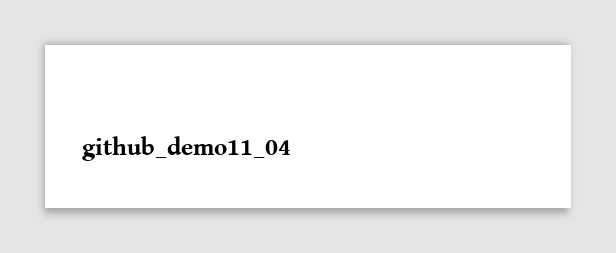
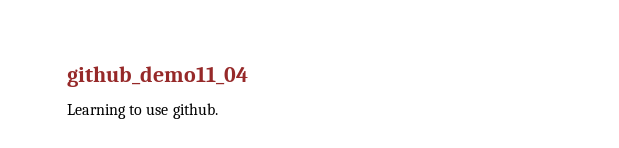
(291, 148) none -> [67,103,218,119] // Learning to use github.

